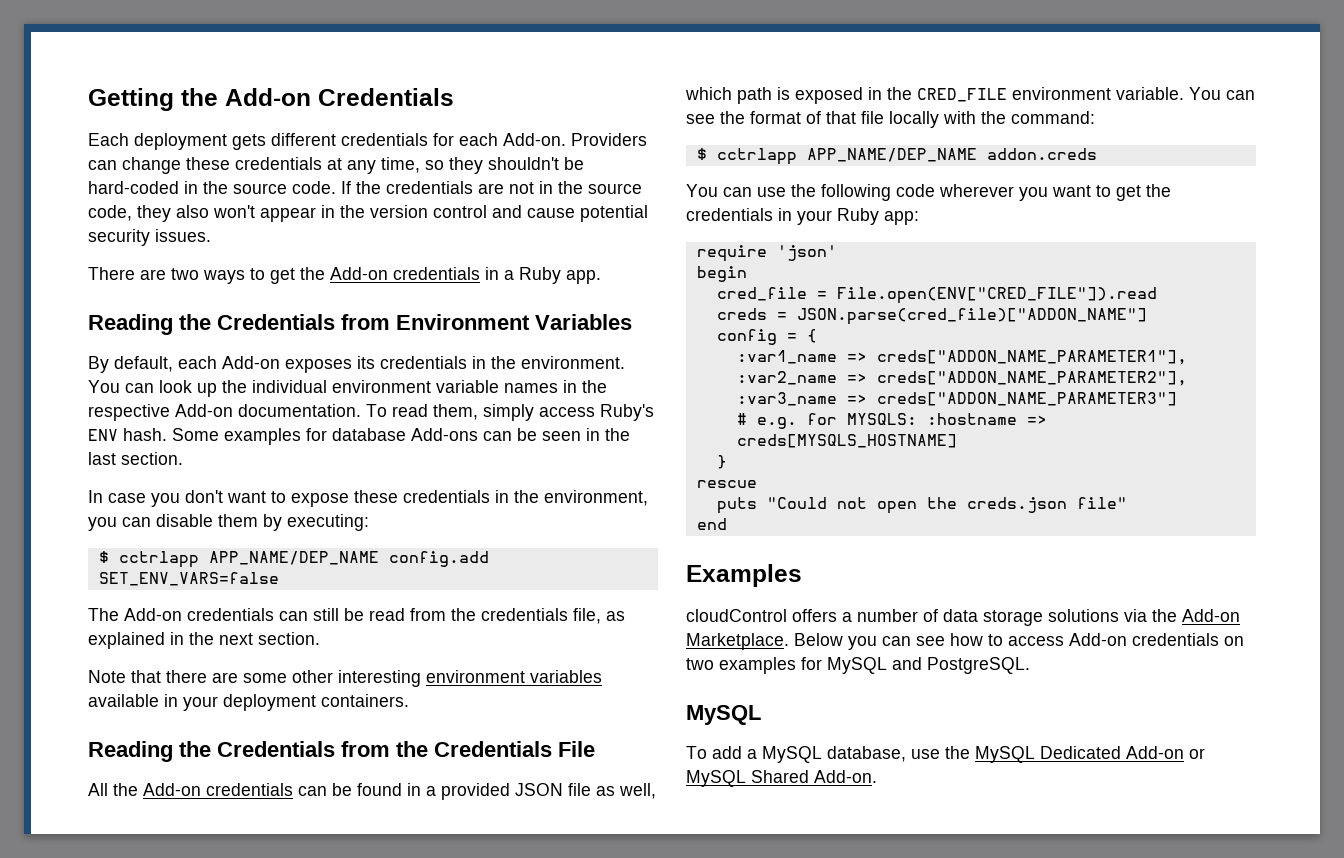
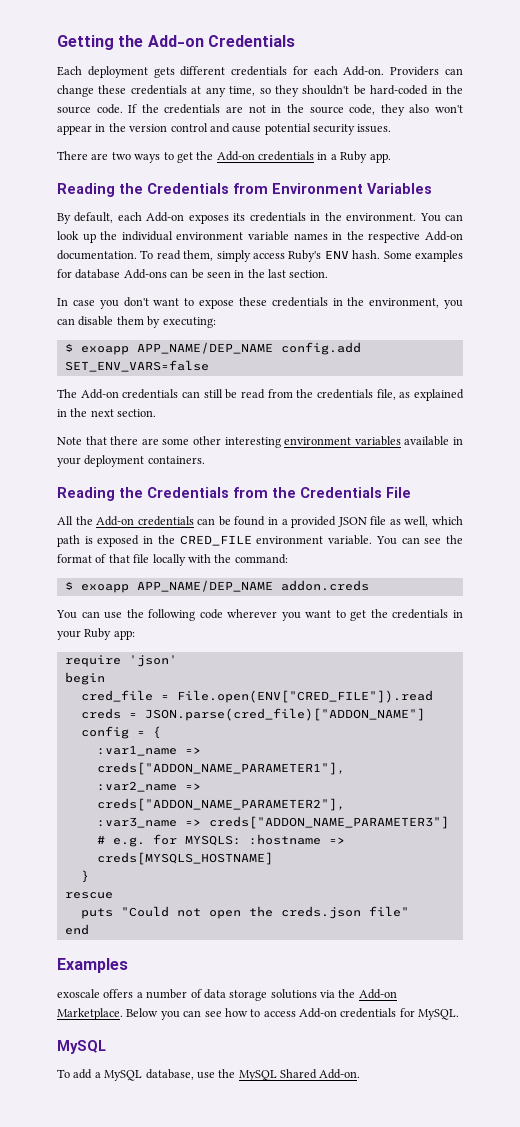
[118,551,199,568] cctrlapp -> [80,346,129,355] exoapp
[716,148,797,165] cctrlapp -> [80,584,129,593] exoapp
[686,609,787,622] cloudControl -> [57,989,100,998] exoscale
[1224,636,1244,646] [686,657,1030,674] on two examples for MySQL and PostgreSQL. -> [399,1008,460,1020] for MySQL.
[1040,746,1205,759] [686,770,746,787] Dedicated Add-on or MySQL -> (277, 1075) none

